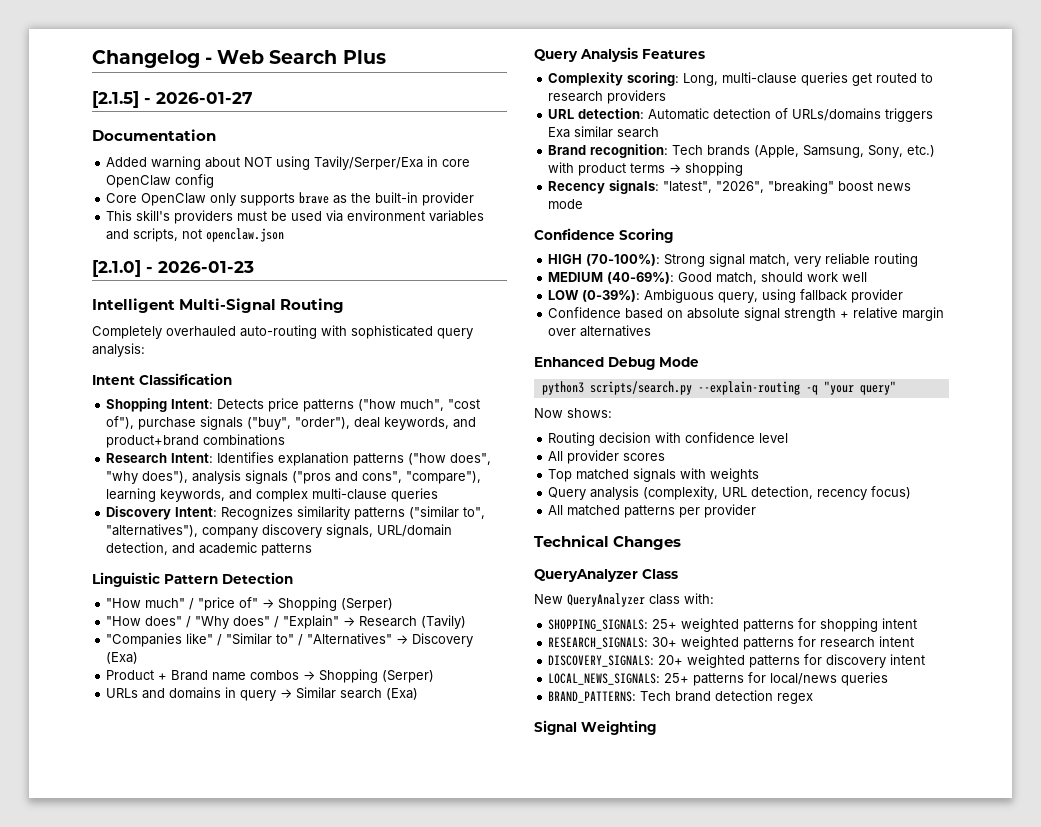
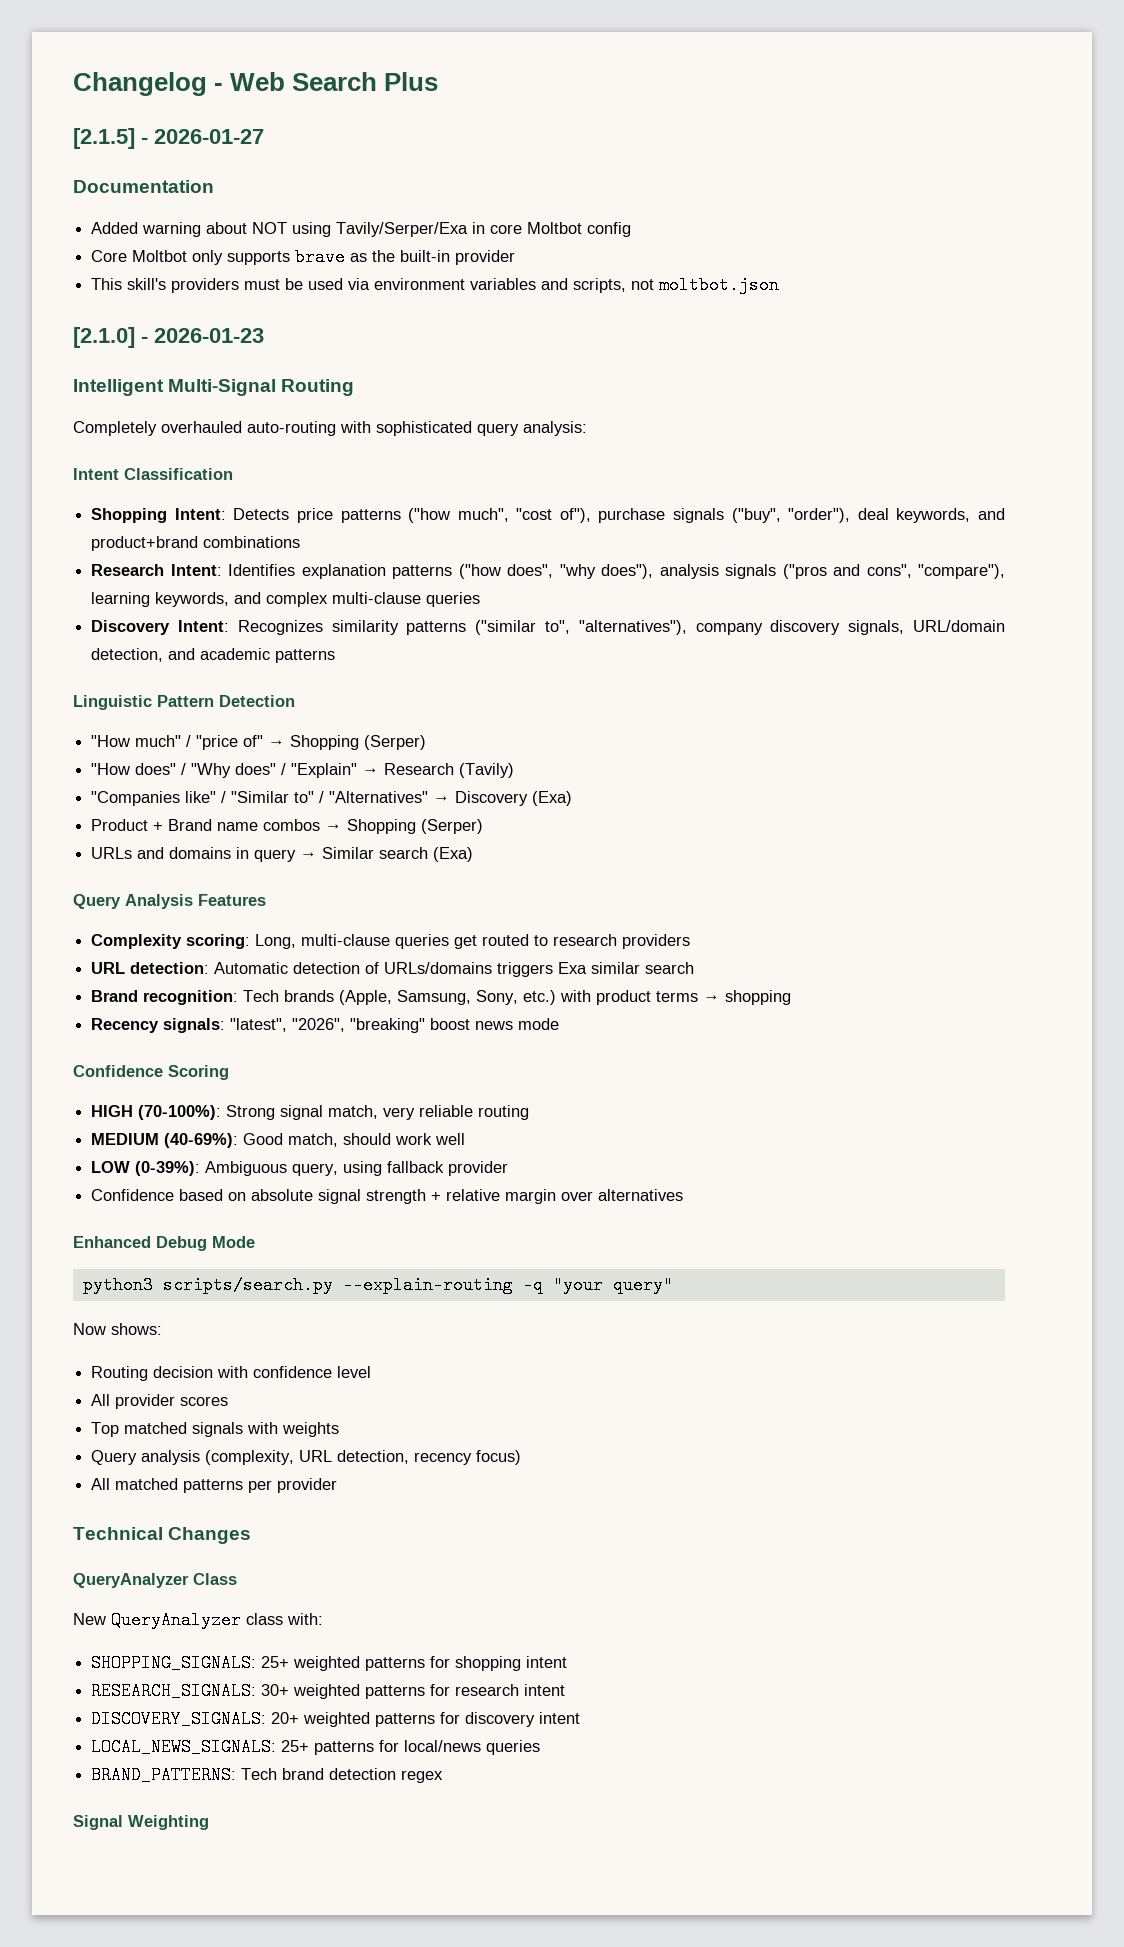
[106,175,172,188] OpenClaw -> [527,222,583,234] Moltbot
[141,193,207,206] OpenClaw -> [132,250,188,262] Moltbot
[206,228,285,242] openclaw.json -> [659,276,780,294] moltbot.json

